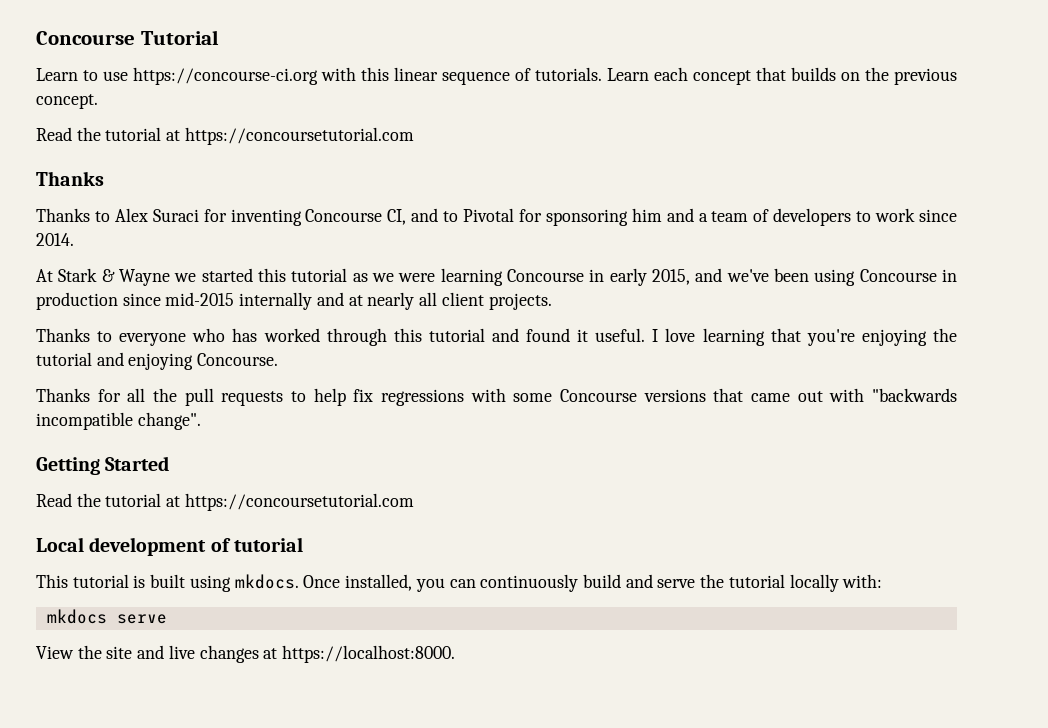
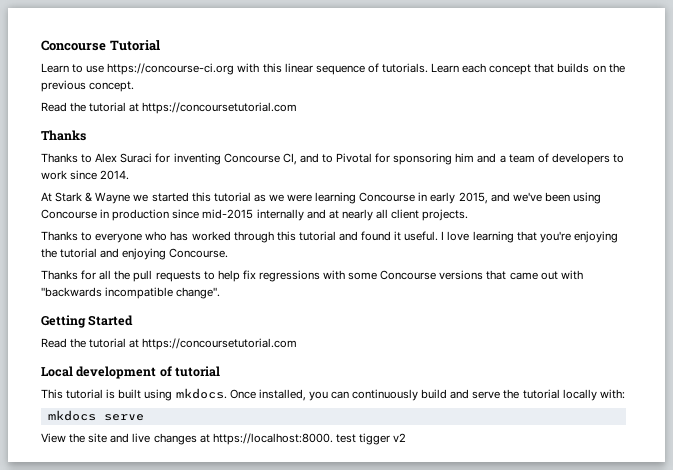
(456, 654) none -> [335,433,407,445] test tigger v2

